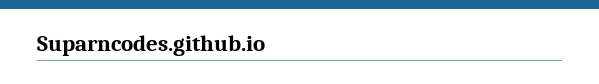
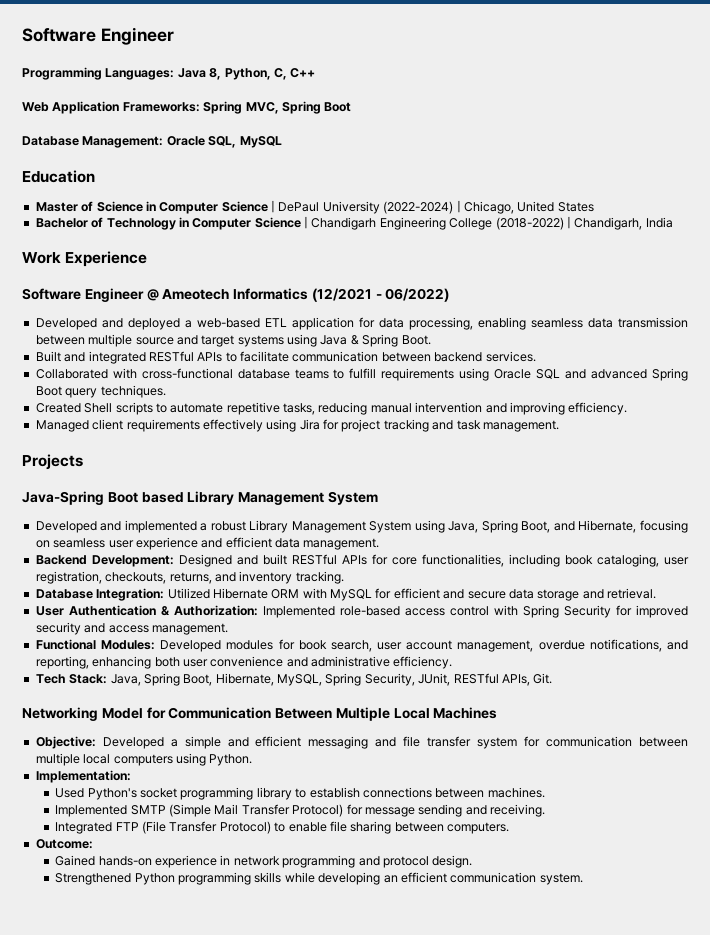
[37,35,265,56] Suparncodes.github.io -> [22,27,174,45] [22,67,316,80] [22,101,352,114] [22,136,282,148] [22,170,95,183] [35,200,594,214] [35,216,673,230] [22,251,148,267] [22,288,450,302] [35,317,688,330] [35,334,431,347] [35,351,536,364] [35,368,689,381] [35,385,166,398] [35,402,628,415] [35,419,559,432] [22,454,83,470] [22,491,378,505] [35,520,688,533] [35,537,380,550] [35,554,689,567] [35,571,344,584] [35,588,656,601] [35,605,689,618] [35,622,228,635] [35,639,688,652] [35,656,453,669] [35,673,553,686] [22,707,498,721] [35,736,688,749] [35,753,253,766] [35,770,131,783] [55,787,545,800] [55,804,546,817] [55,821,510,834] [35,839,93,849] [55,855,473,868] [55,872,583,885] Software Engineer // Programming Languages: Java 8, Python, C, C++ // Web Application Frameworks: Spring MVC, Spring Boot // Database Management: Oracle SQL, MySQL // Education // Master of Science in Computer Science | DePaul University (2022-2024) | Chicago, United States // Bachelor of Technology in Computer Science | Chandigarh Engineering College (2018-2022) | Chandigarh, India // Work Experience // Software Engineer @ Ameotech Informatics (12/2021 - 06/2022) // Developed and deployed a web-based ETL application for data processing, enabling seamless data transmission between multiple source and target systems using Java & Spring Boot. // Built and integrated RESTful APIs to facilitate communication between backend services. // Collaborated with cross-functional database teams to fulfill requirements using Oracle SQL and advanced Spring Boot query techniques. // Created Shell scripts to automate repetitive tasks, reducing manual intervention and improving efficiency. // Managed client requirements effectively using Jira for project tracking and task management. // Projects // Java-Spring Boot based Library Management System // Developed and implemented a robust Library Management System using Java, Spring Boot, and Hibernate, focusing on seamless user experience and efficient data management. // Backend Development: Designed and built RESTful APIs for core functionalities, including book cataloging, user registration, checkouts, returns, and inventory tracking. // Database Integration: Utilized Hibernate ORM with MySQL for efficient and secure data storage and retrieval. // User Authentication & Authorization: Implemented role-based access control with Spring Security for improved security and access management. // Functional Modules: Developed modules for book search, user account management, overdue notifications, and reporting, enhancing both user convenience and administrative efficiency. // Tech Stack: Java, Spring Boot, Hibernate, MySQL, Spring Security, JUnit, RESTful APIs, Git. // Networking Model for Communication Between Multiple Local Machines // Objective: Developed a simple and efficient messaging and file transfer system for communication between multiple local computers using Python. // Implementation: // Used Python's socket programming library to establish connections between machines. // Implemented SMTP (Simple Mail Transfer Protocol) for message sending and receiving. // Integrated FTP (File Transfer Protocol) to enable file sharing between computers. // Outcome: // Gained hands-on experience in network programming and protocol design. // Strengthened Python programming skills while developing an efficient communication system.

